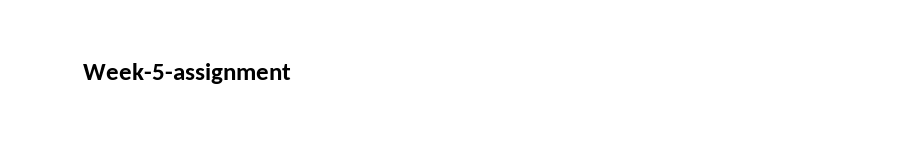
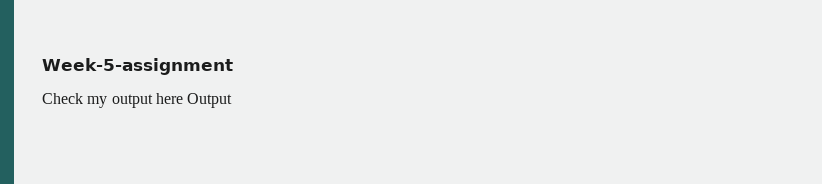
(291, 73) none -> [42,93,233,108] // Check my output here Output

